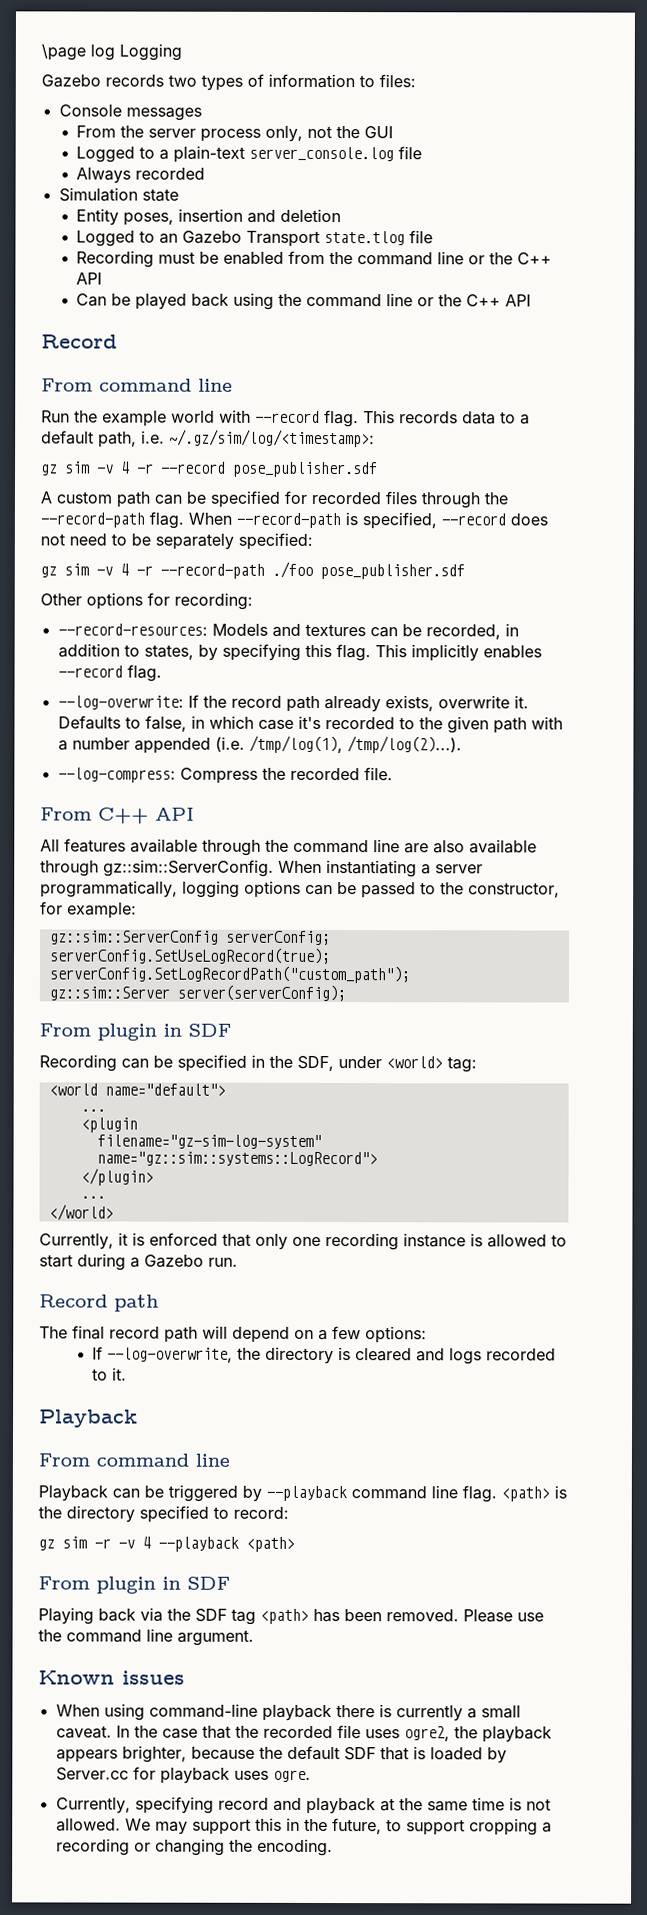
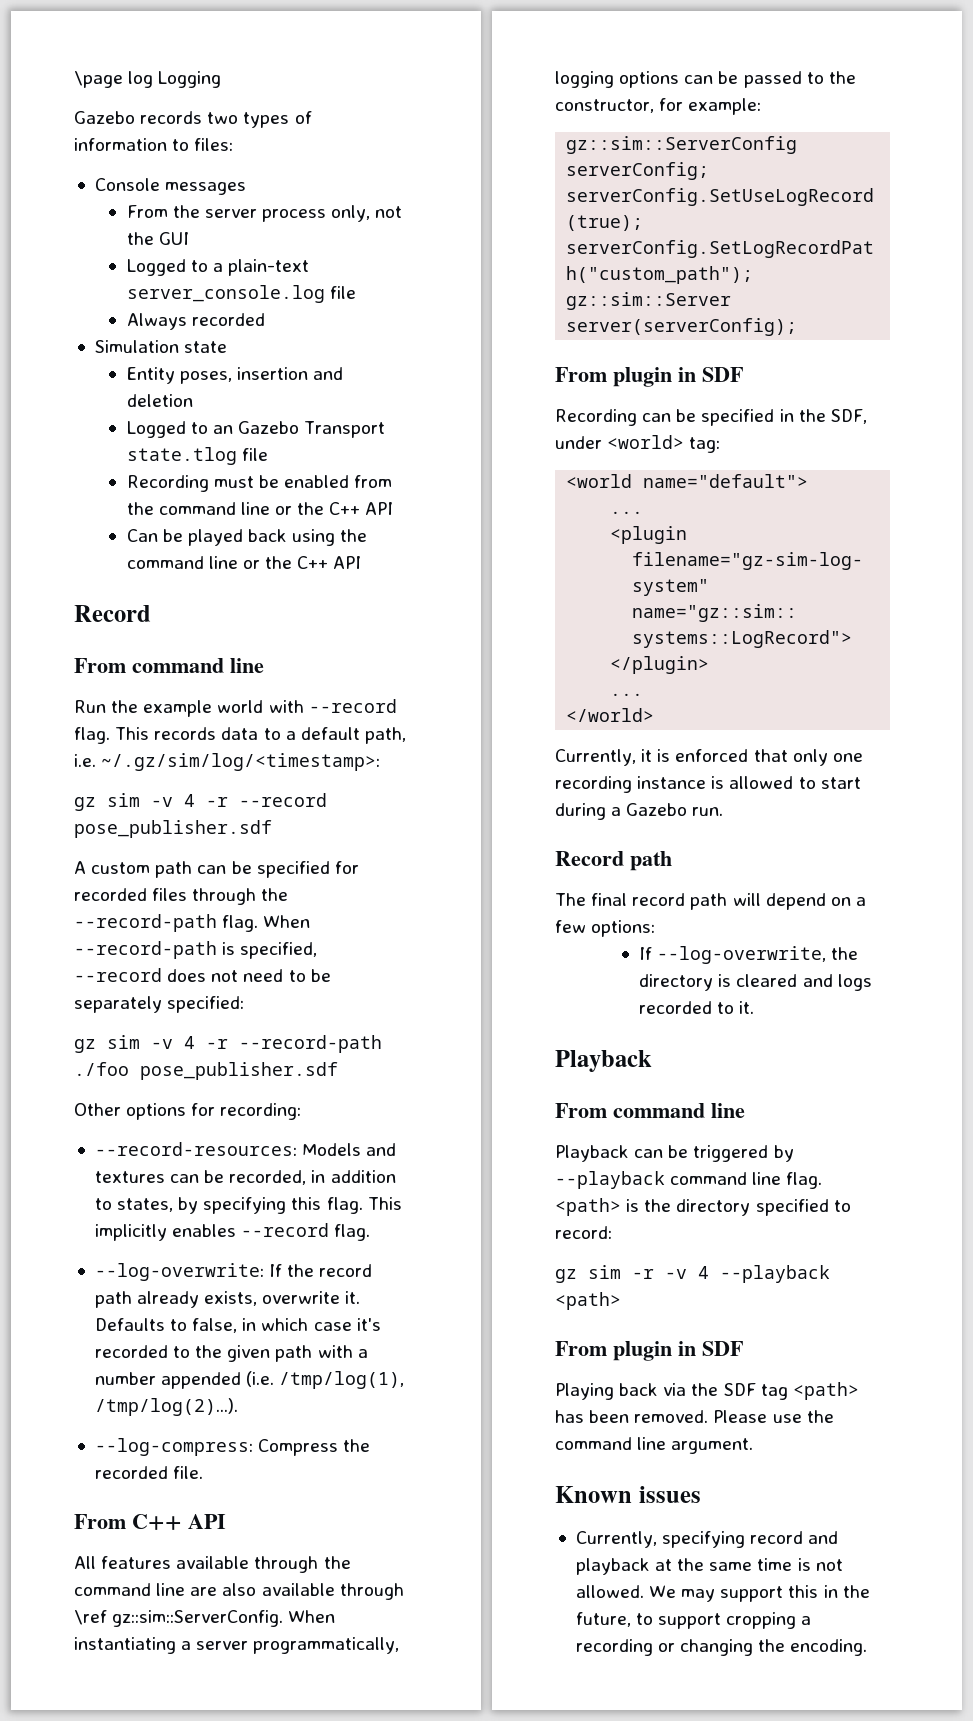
(99, 868) none -> [74,1610,107,1625] \ref
[55,1703,521,1722] [55,1725,552,1743] [55,1745,507,1764] [55,1766,311,1784] // When using command-line playback there is currently a small caveat. In the case that the recorded file uses ogre2, the playback appears brighter, because the default SDF that is loaded by Server.cc for playback uses ogre. -> (701, 1494) none

